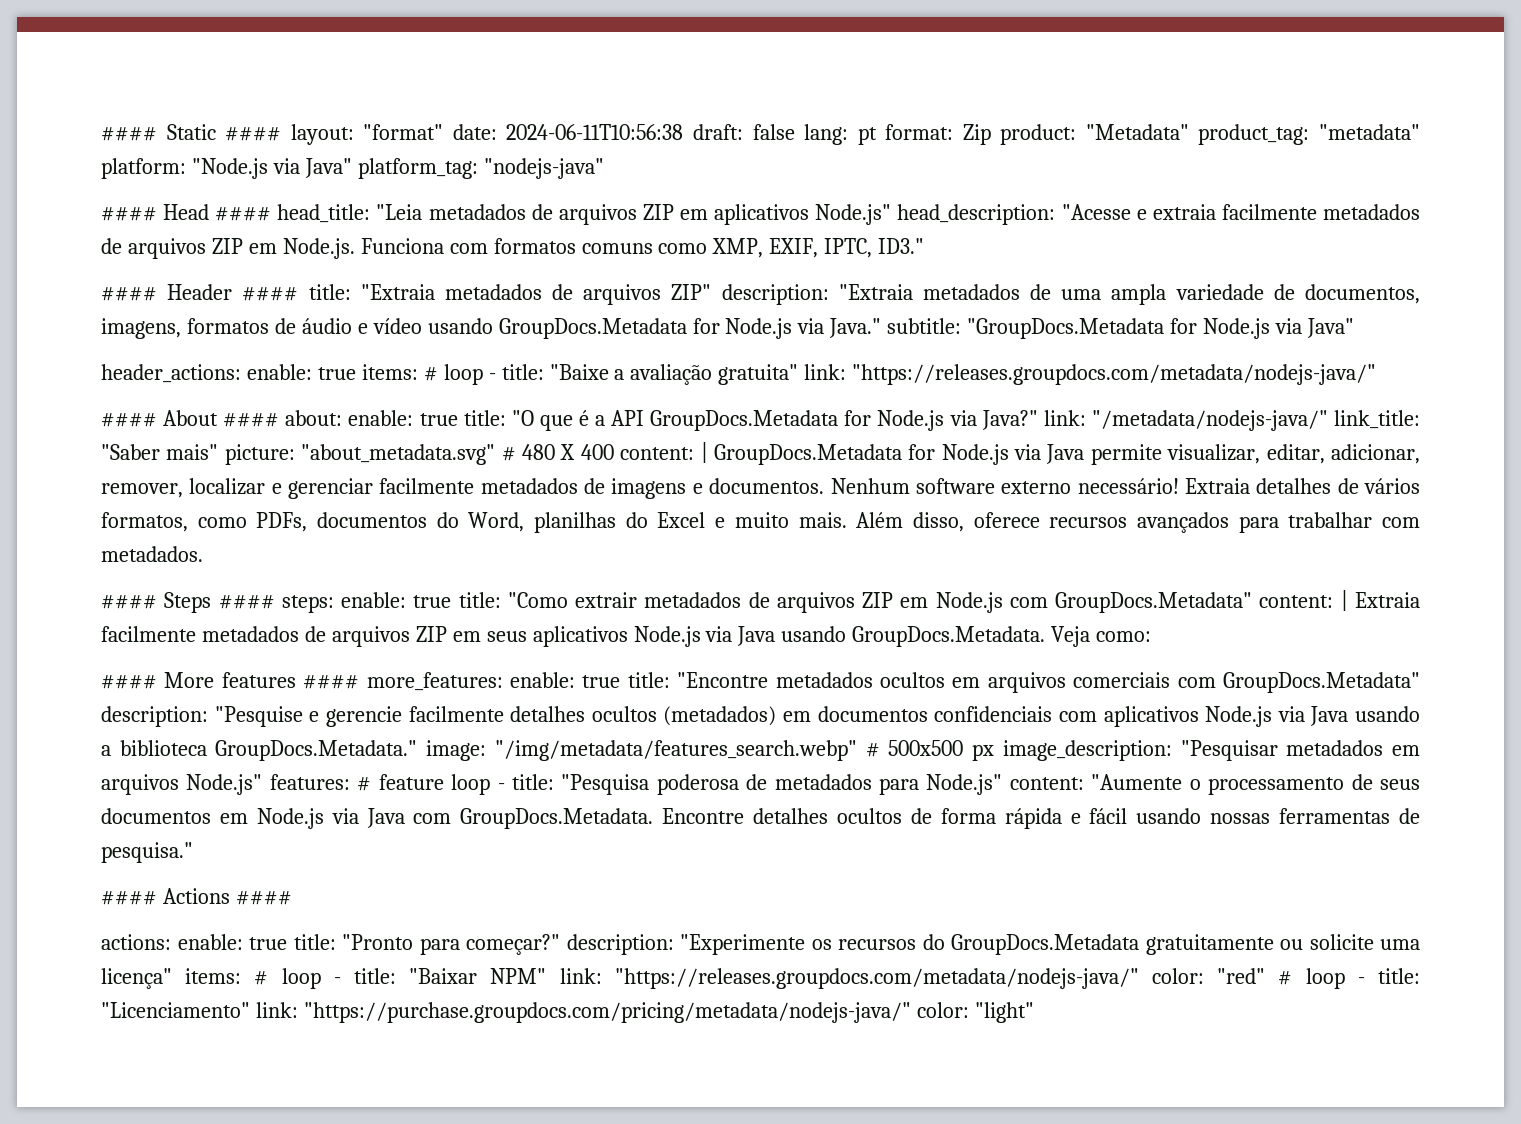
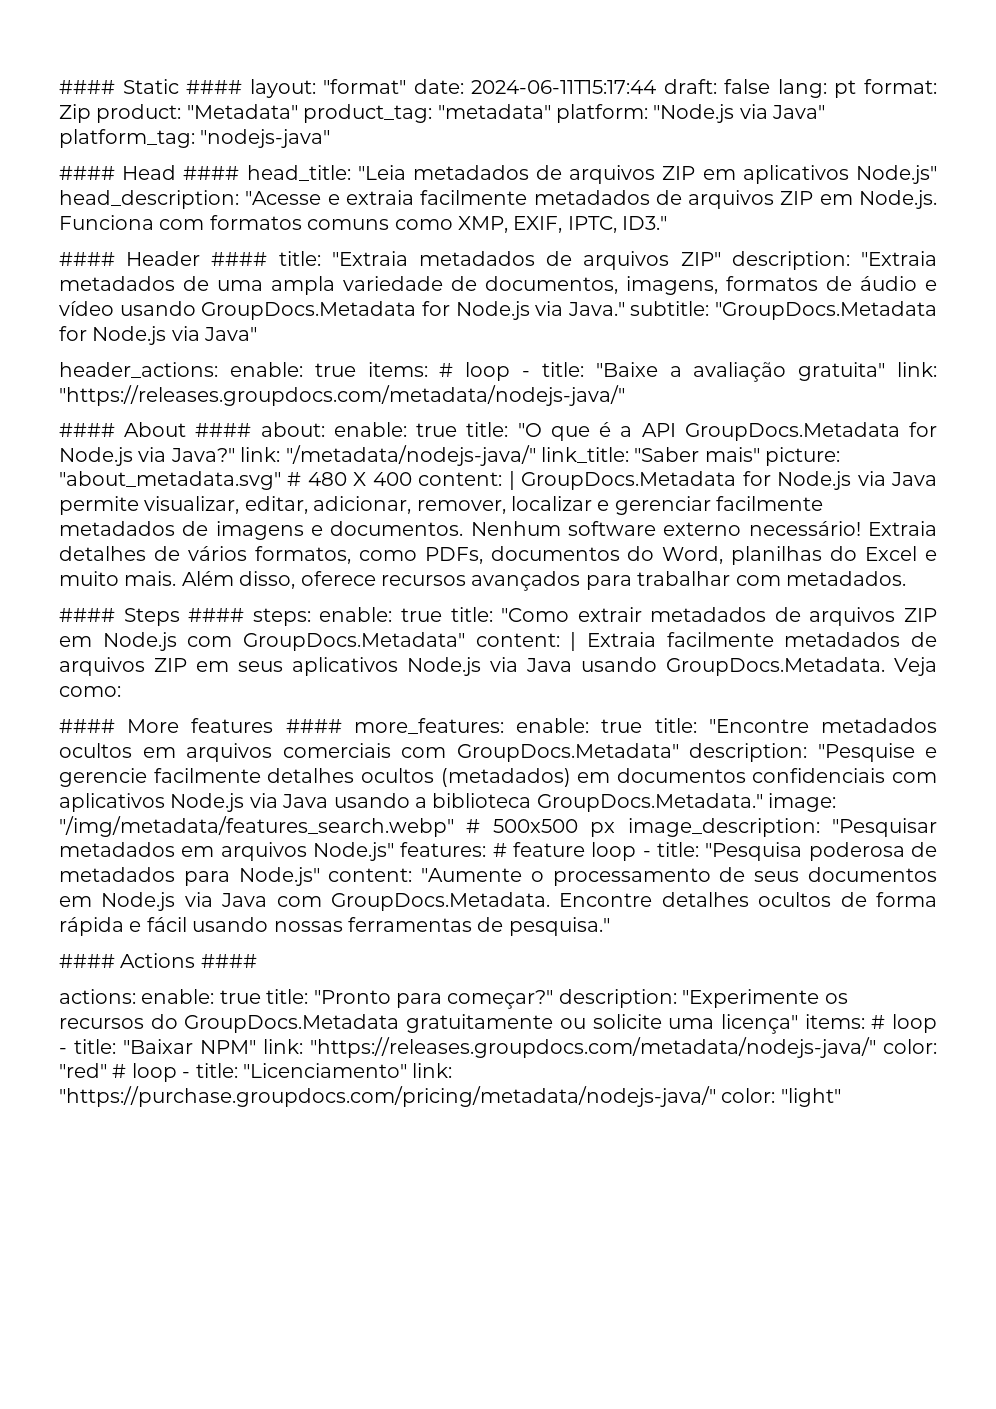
[506,124,684,140] 2024-06-11T10:56:38 -> [471,80,657,94] 2024-06-11T15:17:44

